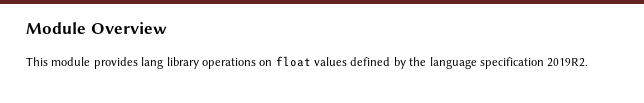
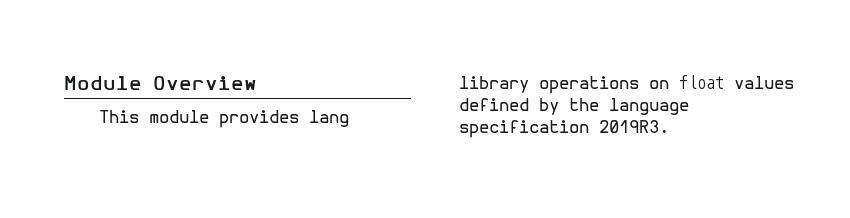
[547,58,589,67] 2019R2. -> [599,120,669,133] 2019R3.

